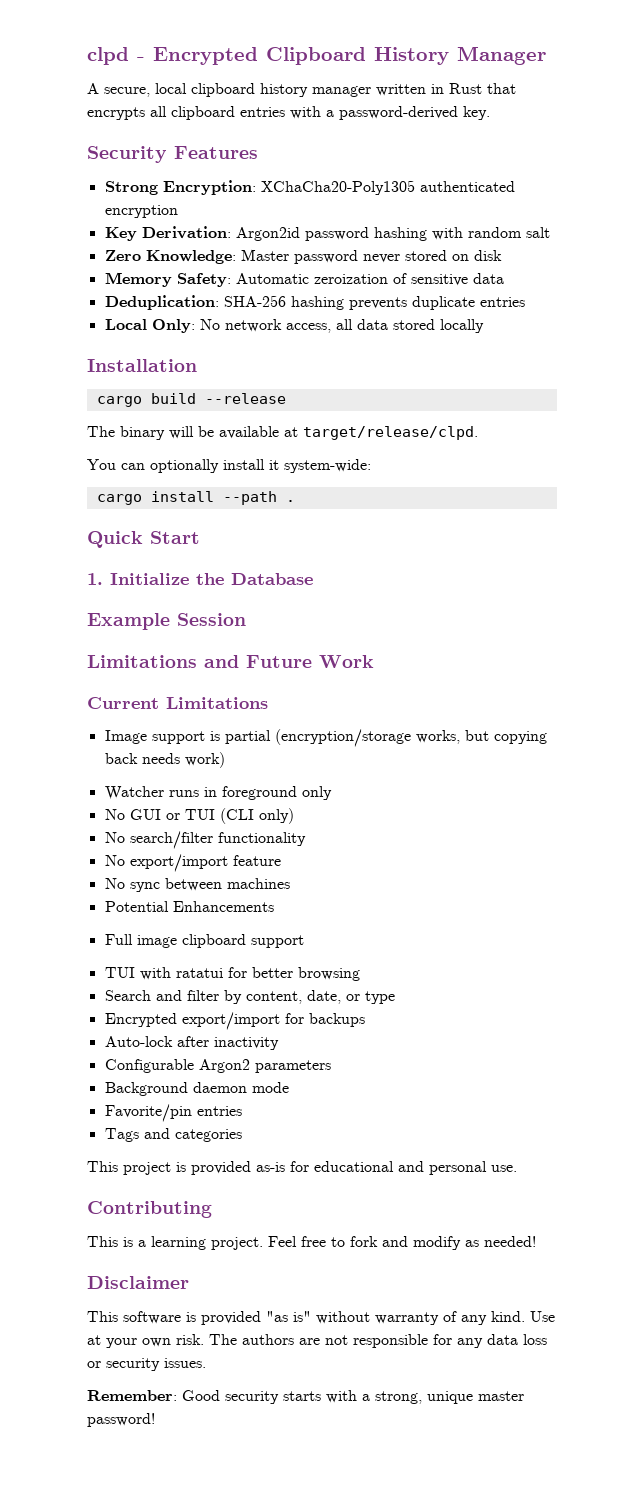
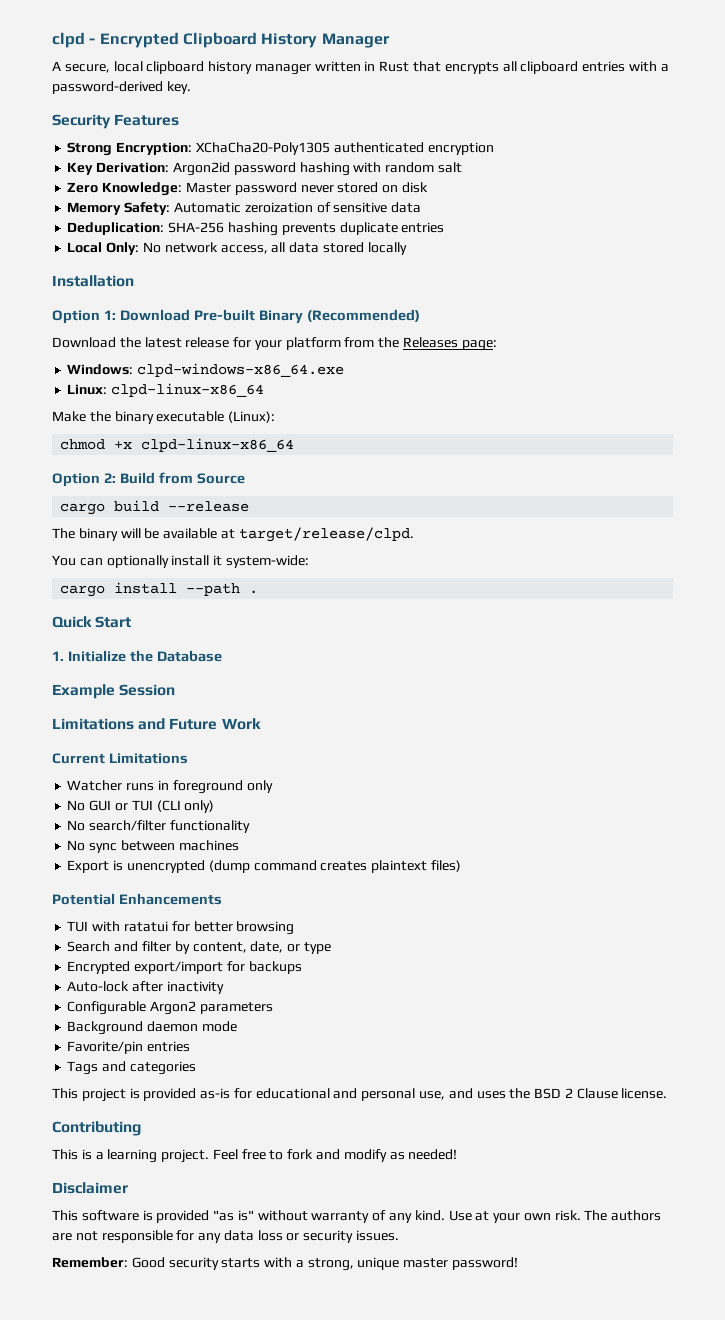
(197, 365) none -> [52,309,420,324] [52,337,497,351] [67,363,345,377] [67,383,265,397] [52,411,276,424] [60,438,295,452] [52,472,245,487] // Option 1: Download Pre-built Binary (Recommended) // Download the latest release for your platform from the Releases page: // Windows: clpd-windows-x86_64.exe // Linux: clpd-linux-x86_64 // Make the binary executable (Linux): // chmod +x clpd-linux-x86_64 // Option 2: Build from Source
[104,729,547,747] [104,752,225,768] // Image support is partial (encryption/storage works, but copying back needs work) -> (188, 758) none
[104,854,281,872] // No export/import feature -> (250, 826) none
[104,901,274,912] [104,934,304,948] Potential Enhancements // Full image clipboard support -> [67,860,461,873] [52,893,222,905] Export is unencrypted (dump command creates plaintext files) // Potential Enhancements
[491,1165,517,1172] use. -> [419,1088,668,1100] use, and uses the BSD 2 Clause license.

